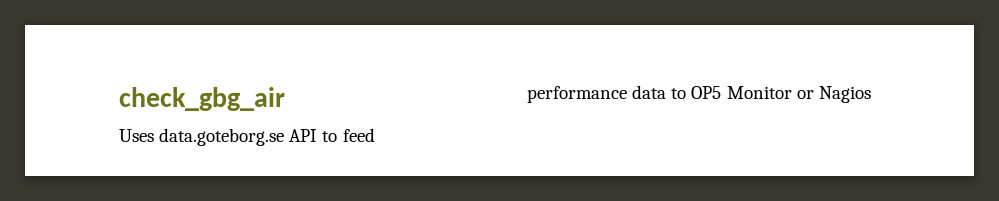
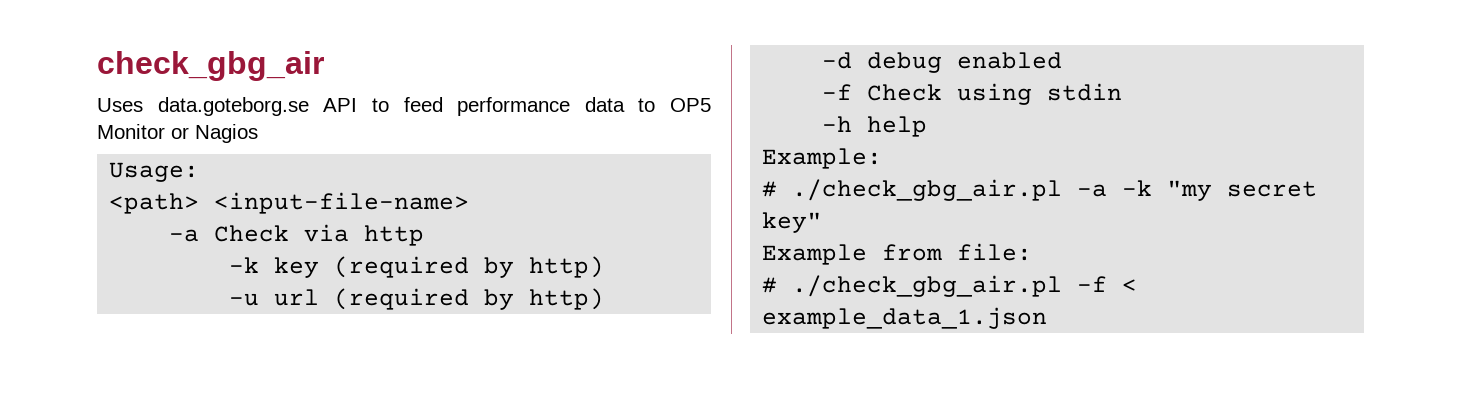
(871, 94) none -> [109,162,200,182] [109,192,470,214] [169,224,425,246] [229,256,605,278] [229,288,605,310] [822,52,1063,73] [822,83,1123,105] [822,116,928,137] [762,148,883,169] [762,179,1318,201] [762,212,823,233] [762,243,1033,265] [762,275,1138,297] [762,307,1048,329] // Usage: // <path> <input-file-name> // -a Check via http // -k key (required by http) // -u url (required by http) // -d debug enabled // -f Check using stdin // -h help // Example: // # ./check_gbg_air.pl -a -k "my secret key" // Example from file: // # ./check_gbg_air.pl -f < example_data_1.json

